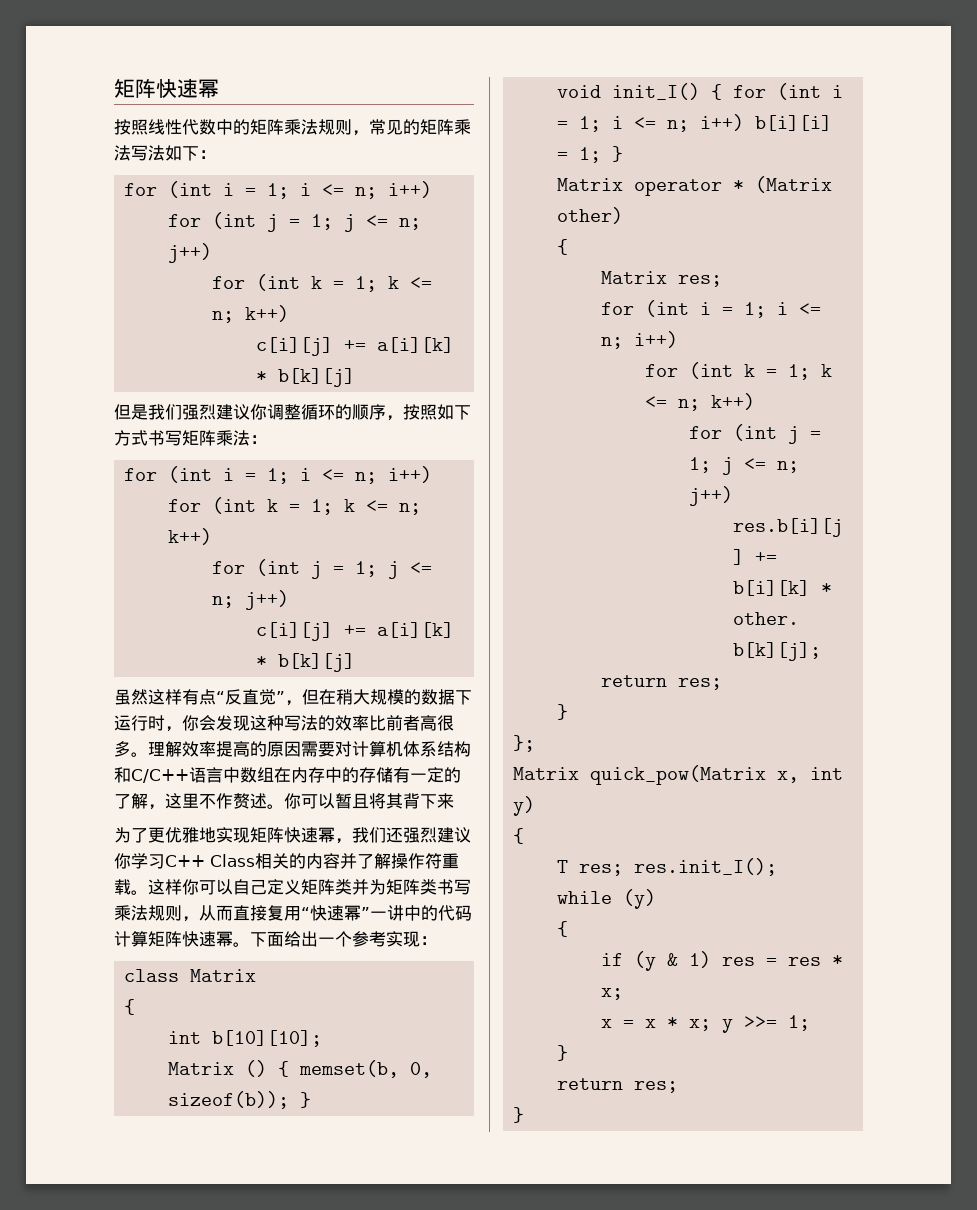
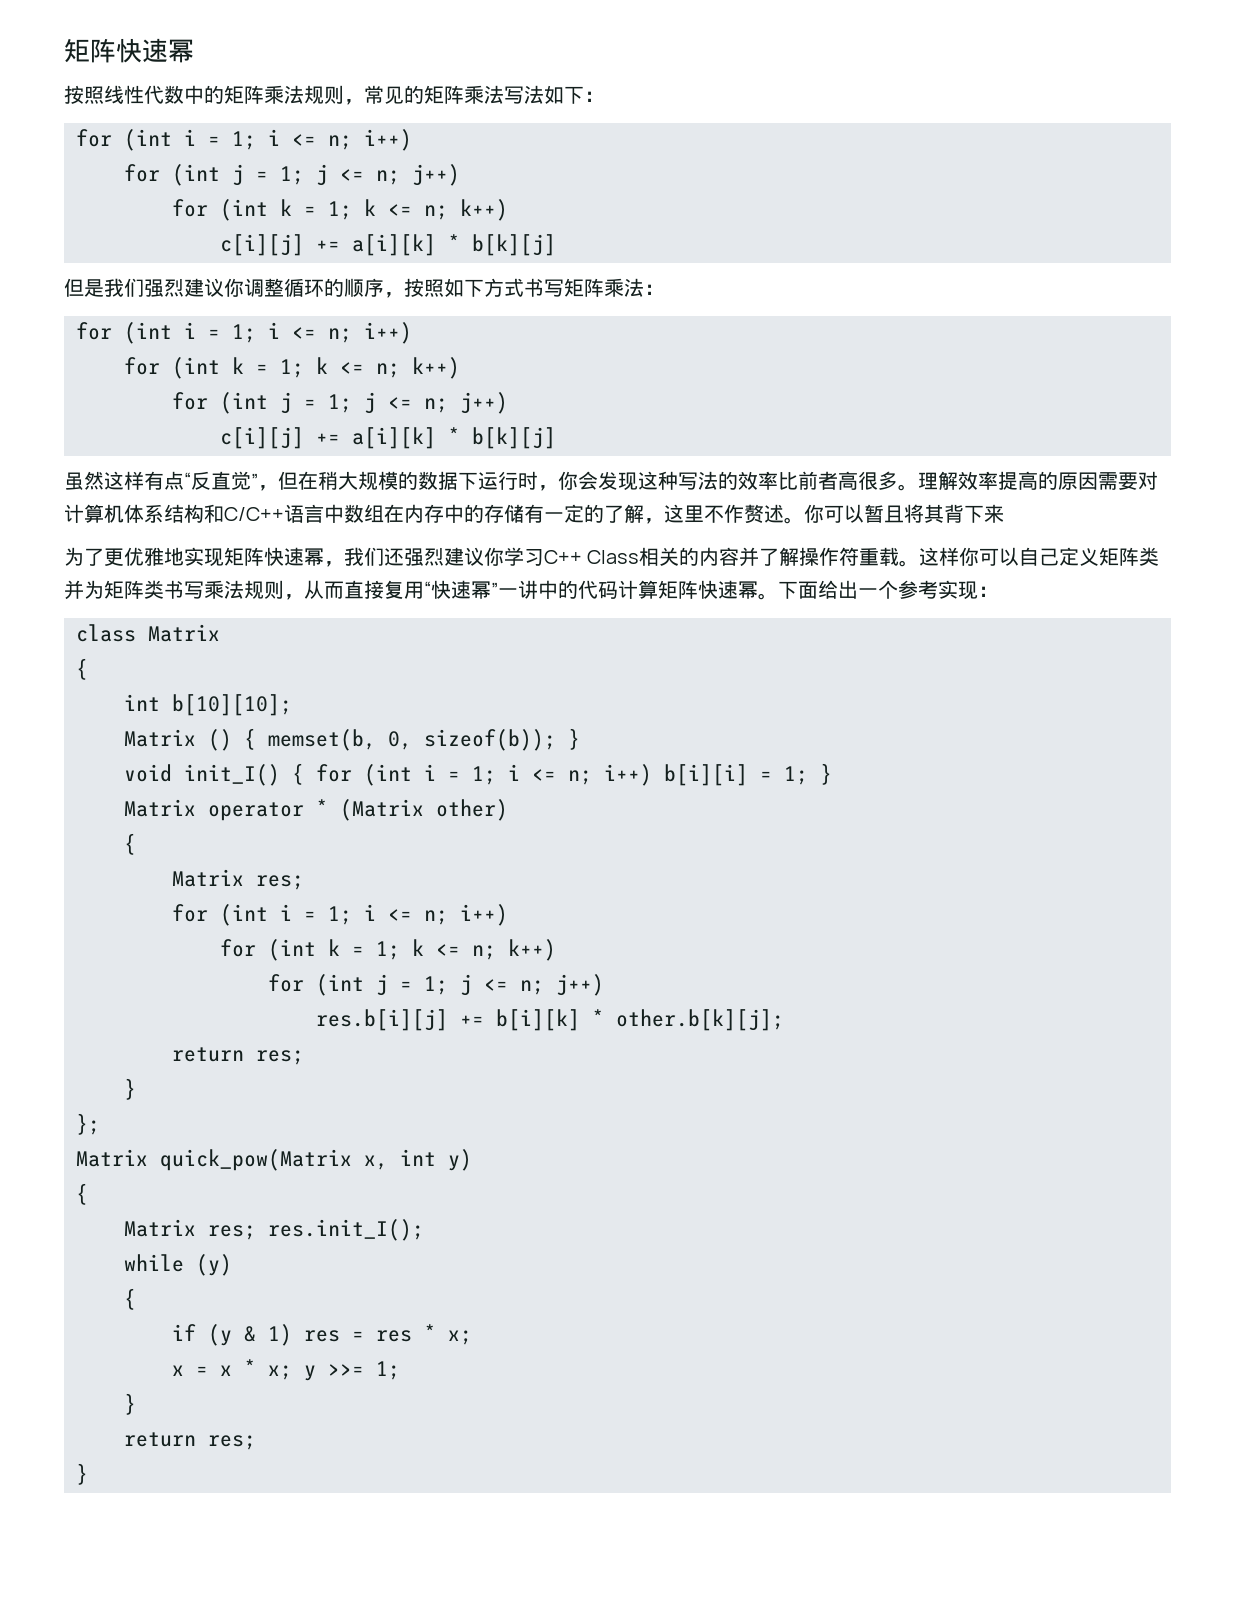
[557,860,569,873] T -> [124,1219,196,1237] Matrix

